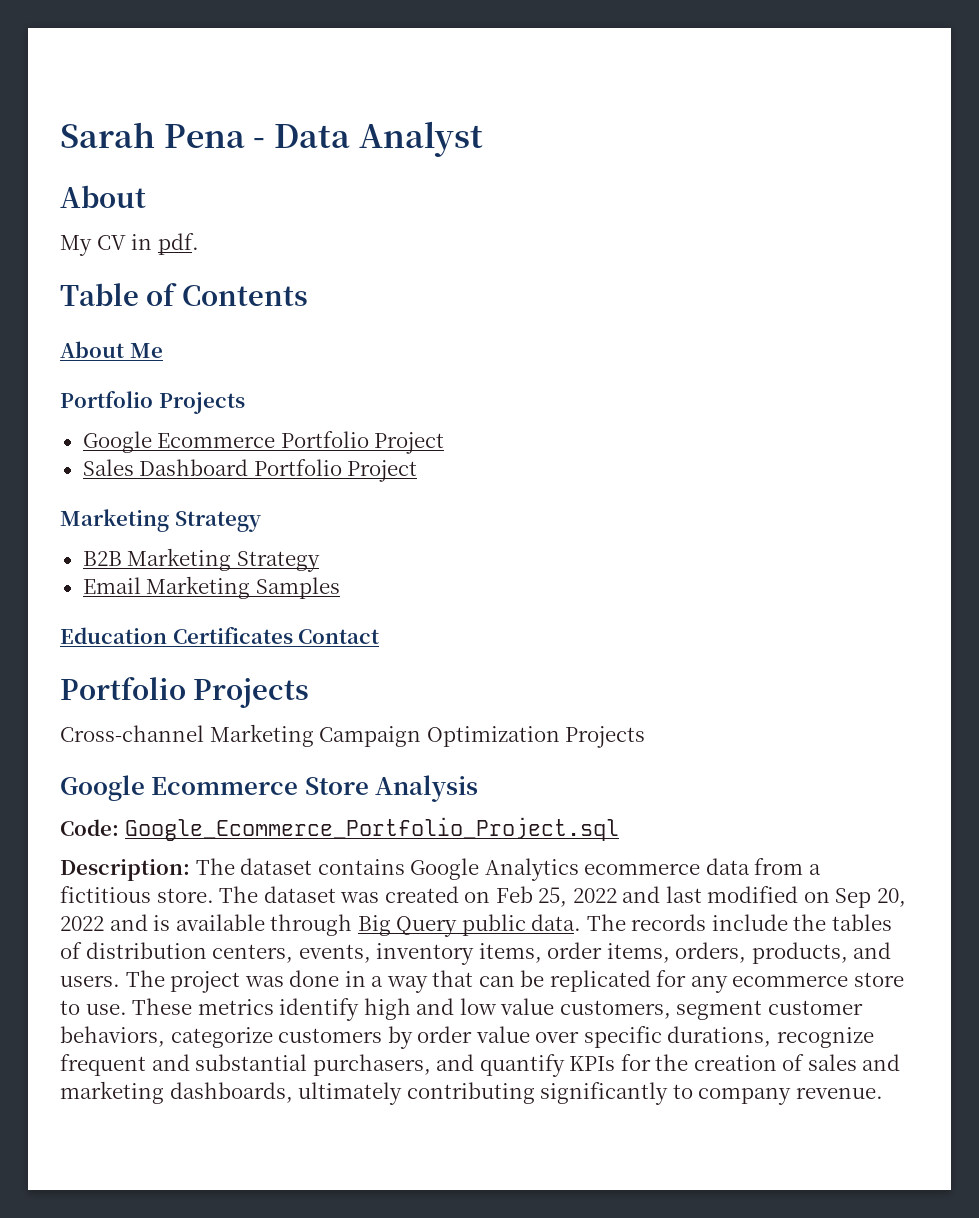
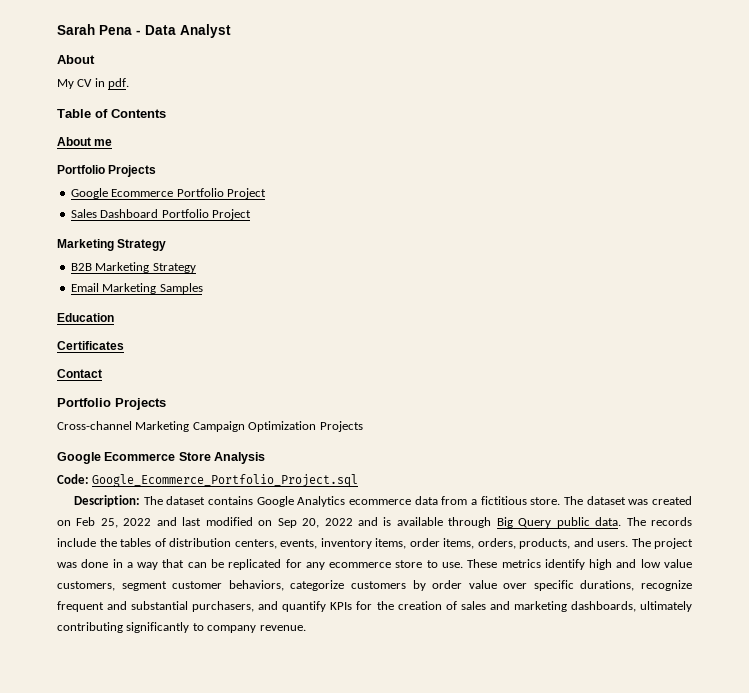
[129,343,163,358] Me -> [94,139,113,146] me
(167, 635) none -> (114, 317) //
(293, 635) none -> (124, 345) //

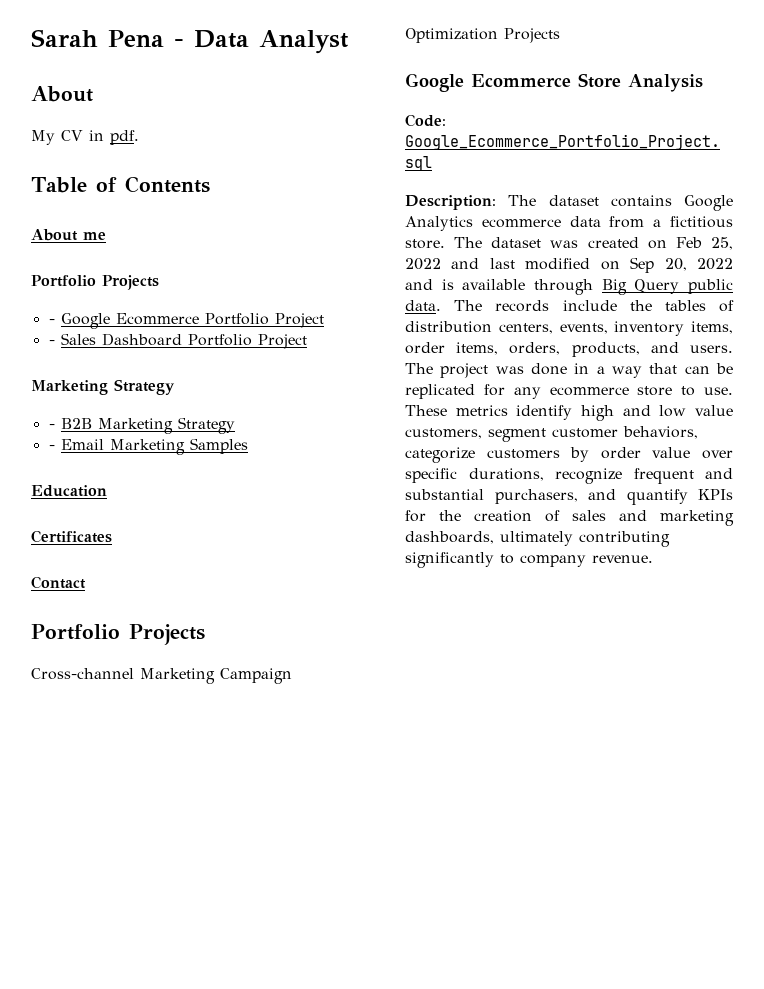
(157, 171) none -> [48,319,55,324] -
(266, 193) none -> [48,340,55,345] -
(167, 245) none -> [48,424,55,429] -
(196, 268) none -> [48,445,55,450] -

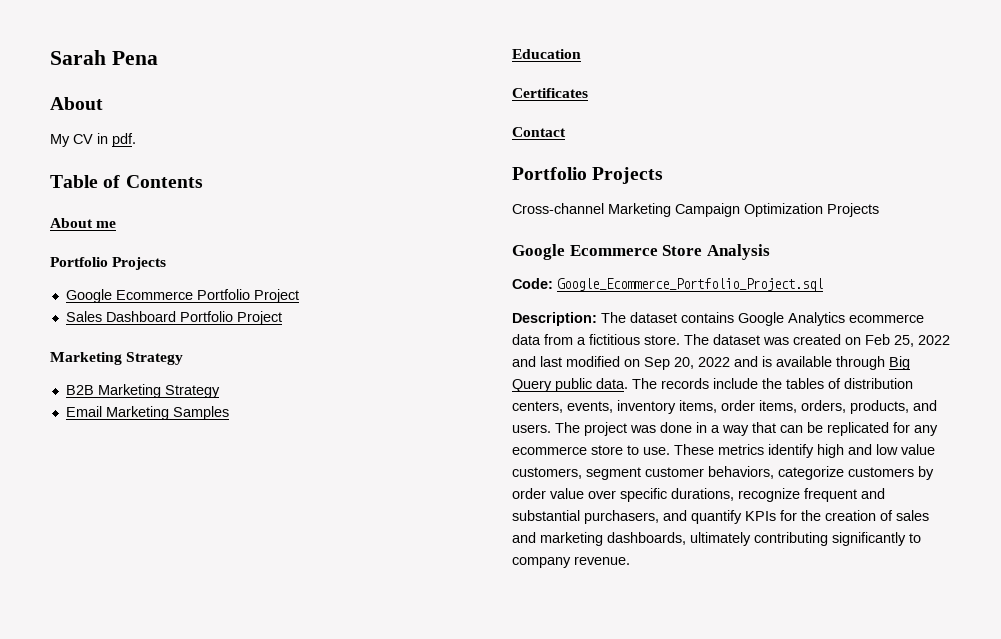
[173,30,349,54] - Data Analyst -> (158, 58) none
[48,319,55,324] - -> (167, 263) none
[48,340,55,345] - -> (299, 296) none
[48,424,55,429] - -> (184, 358) none
[48,445,55,450] - -> (220, 391) none

